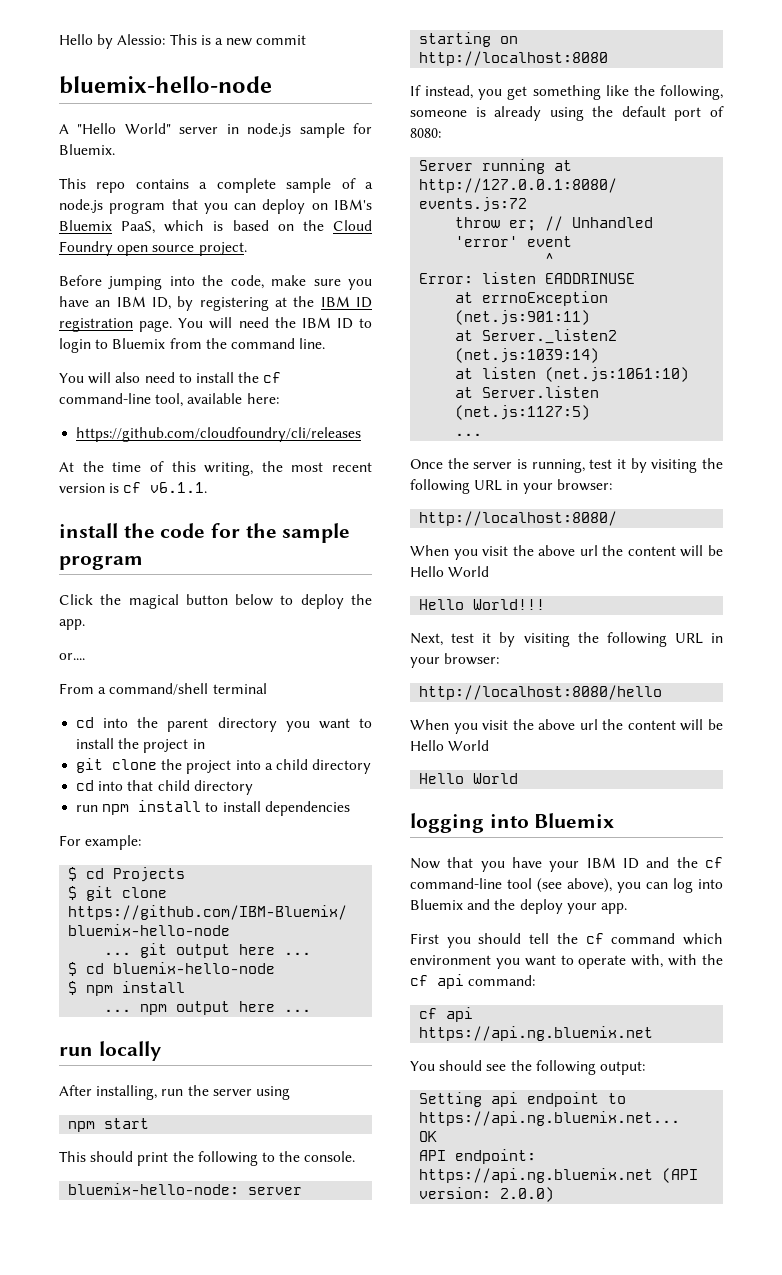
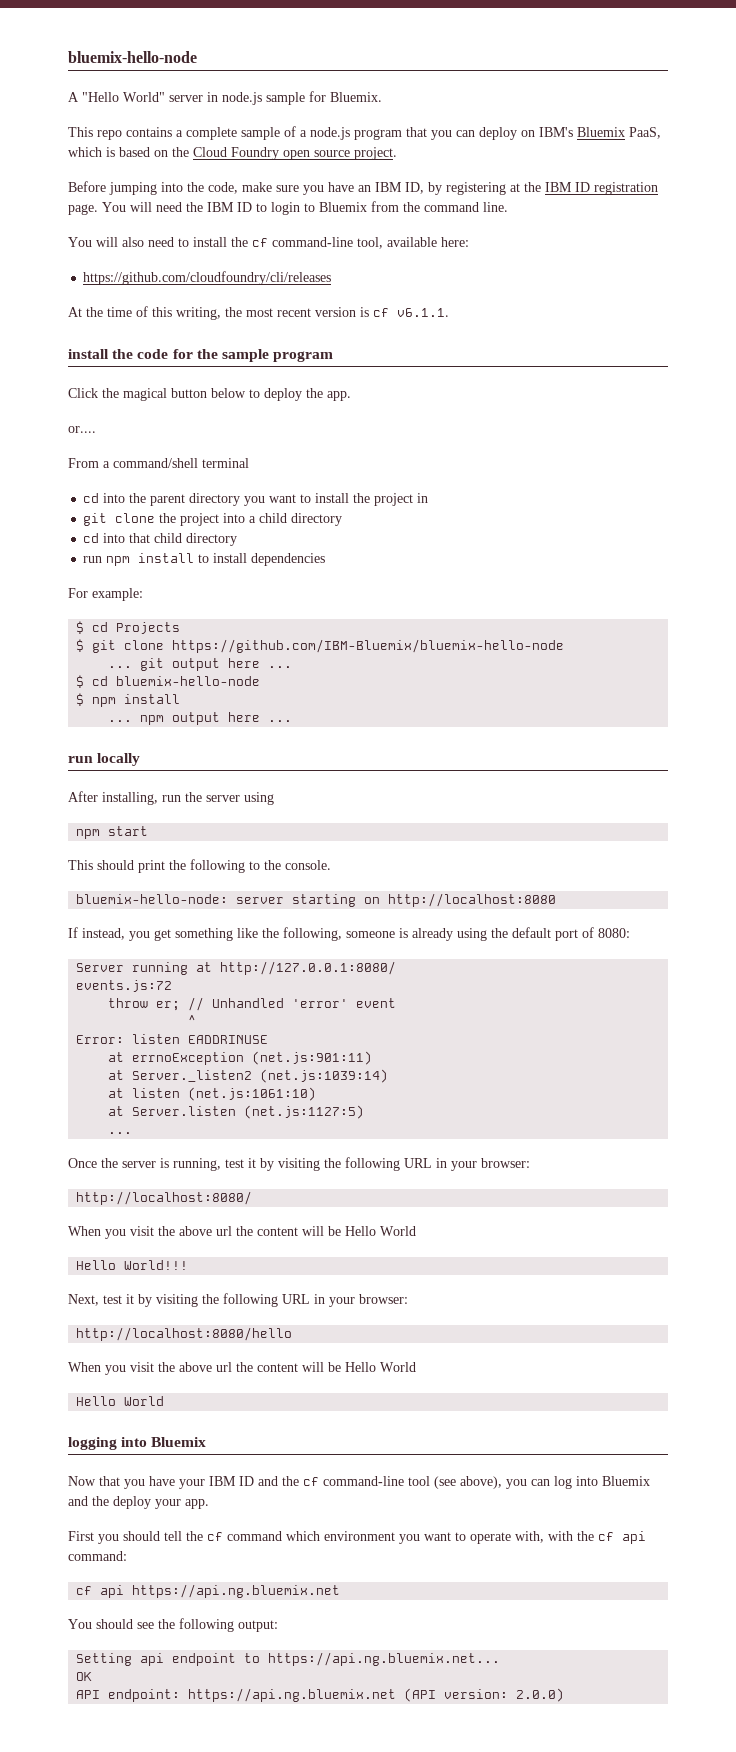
[59,34,307,49] Hello by Alessio: This is a new commit // -> (68, 57) none

